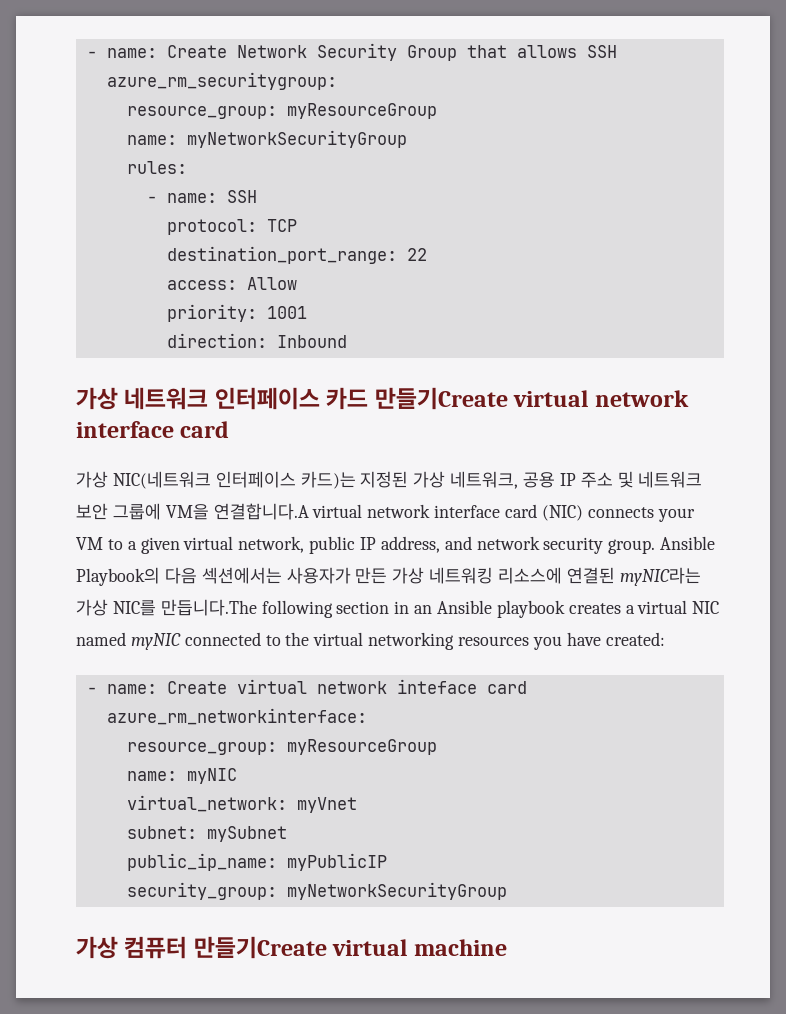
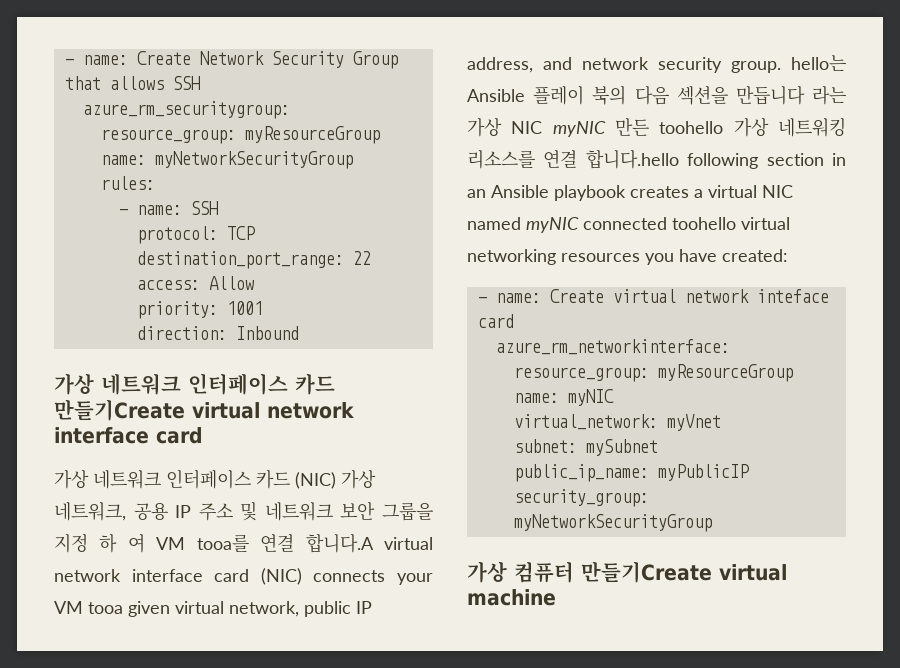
[112,471,409,489] NIC(네트워크 인터페이스 카드)는 지정된 -> [93,469,336,489] 네트워크 인터페이스 카드 (NIC)
[112,503,309,520] 그룹에 VM을 연결합니다.A -> [382,502,433,521] [54,533,374,553] 그룹을 지정 하 여 VM tooa를 연결 합니다.A
[107,539,137,550] to a -> [88,602,123,614] tooa
[660,536,716,550] [76,567,701,586] [76,599,257,616] Ansible Playbook의 다음 섹션에서는 사용자가 만든 가상 네트워킹 리소스에 연결된 myNIC라는 가상 NIC를 만듭니다.The -> [791,55,846,71] [467,85,846,105] [467,118,846,137] [467,149,679,169] hello는 Ansible 플레이 북의 다음 섹션을 만듭니다 라는 가상 NIC myNIC 만든 toohello 가상 네트워킹 리소스를 연결 합니다.hello
[265,632,310,646] to the -> [672,217,736,230] toohello

